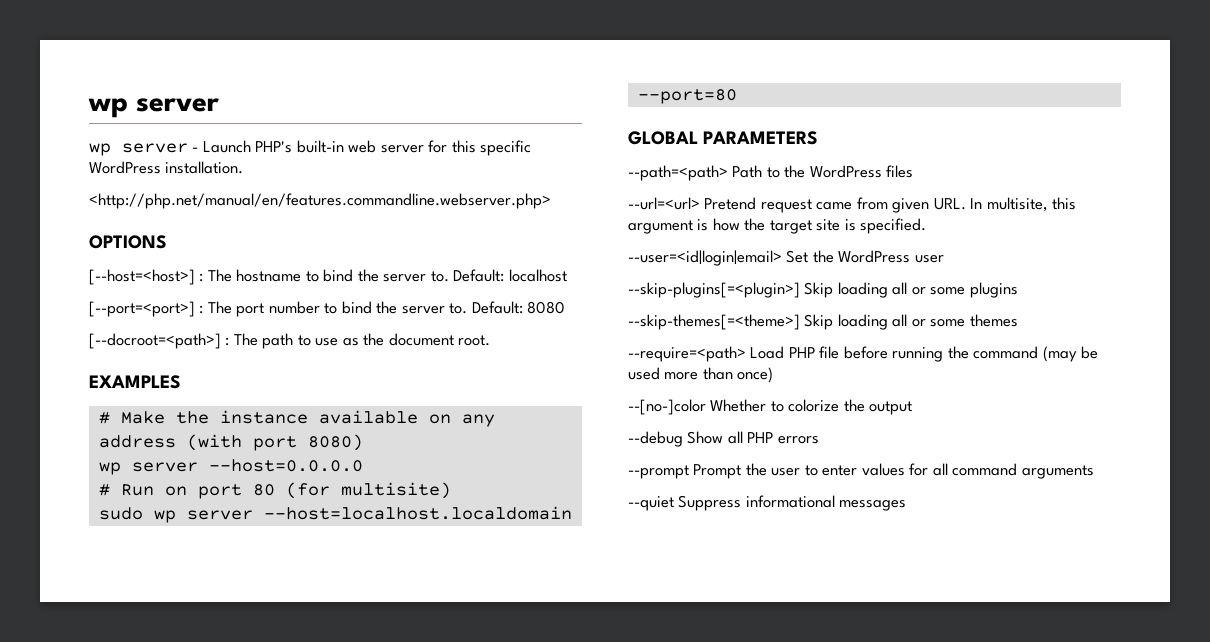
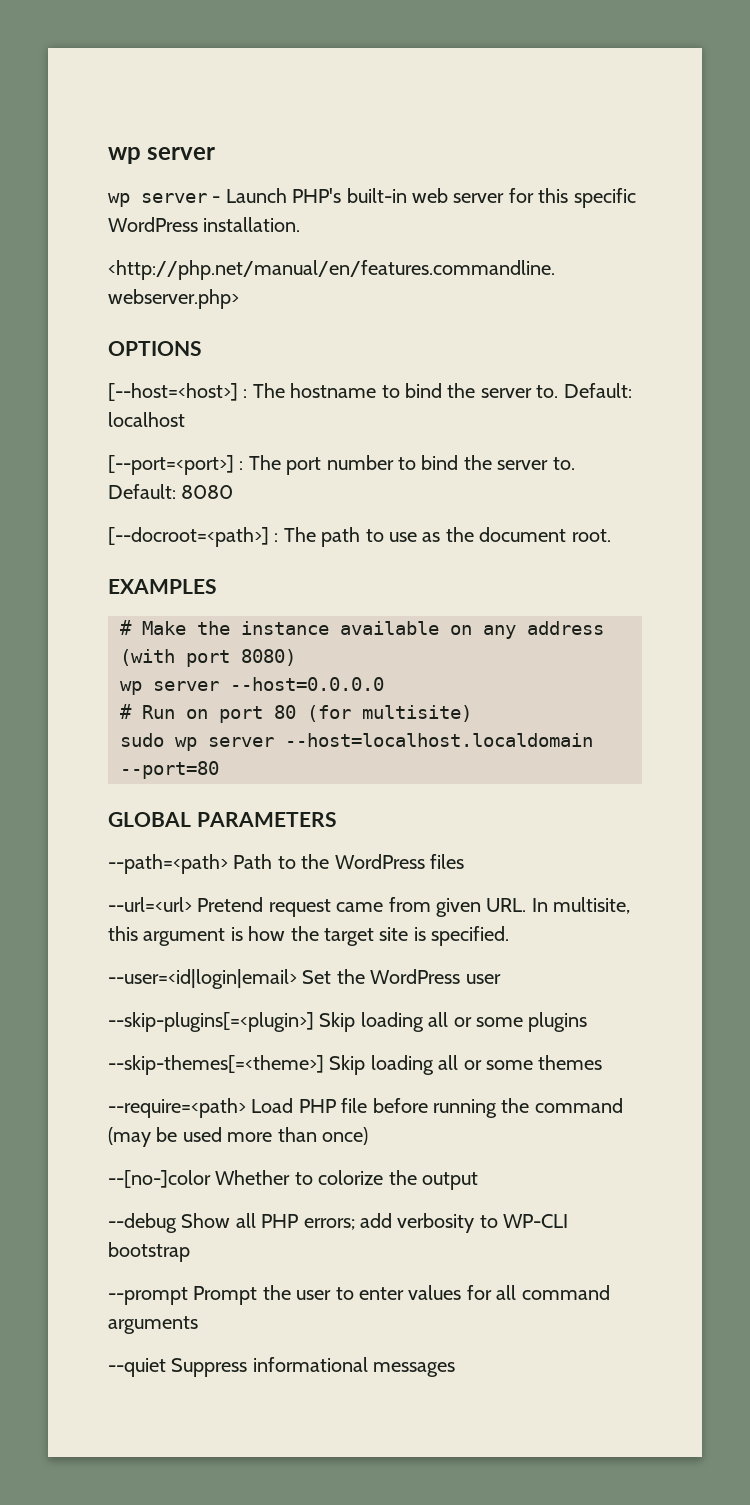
[777,436,819,444] errors -> [303,1213,569,1233] [108,1242,190,1262] errors; add verbosity to WP-CLI bootstrap

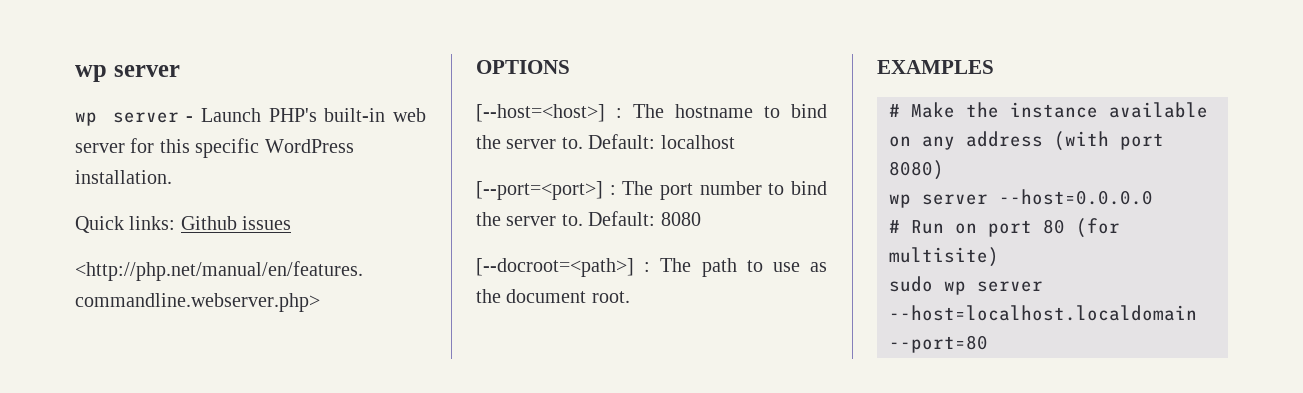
(301, 224) none -> [75,216,292,233] // Quick links: Github issues
[108,812,337,827] [108,854,464,874] [108,897,631,917] [108,926,510,946] [108,969,501,989] [108,1012,588,1032] [108,1055,603,1075] [108,1098,623,1118] [108,1127,368,1147] [108,1170,478,1190] [108,1213,569,1233] [108,1242,190,1262] [108,1285,610,1305] [108,1316,198,1334] [108,1357,456,1377] // GLOBAL PARAMETERS // --path=<path> Path to the WordPress files // --url=<url> Pretend request came from given URL. In multisite, this argument is how the target site is specified. // --user=<id|login|email> Set the WordPress user // --skip-plugins[=<plugin>] Skip loading all or some plugins // --skip-themes[=<theme>] Skip loading all or some themes // --require=<path> Load PHP file before running the command (may be used more than once) // --[no-]color Whether to colorize the output // --debug Show all PHP errors; add verbosity to WP-CLI bootstrap // --prompt Prompt the user to enter values for all command arguments // --quiet Suppress informational messages -> (988, 344) none

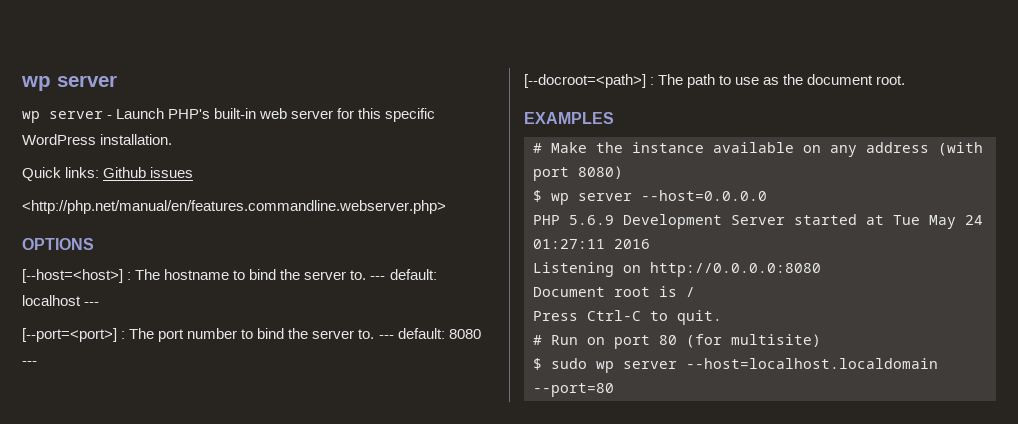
[588,134,656,149] Default: -> [370,269,437,280] --- default:
(735, 142) none -> [84,302,100,306] ---
[588,211,656,226] Default: -> [378,328,445,339] --- default:
(701, 219) none -> [22,361,37,365] ---
(944, 170) none -> [533,190,542,202] $
(1153, 197) none -> [533,214,983,229] [533,239,650,249] [533,262,821,277] [533,286,695,297] [533,310,722,325] // PHP 5.6.9 Development Server started at Tue May 24 01:27:11 2016 // Listening on http://0.0.0.0:8080 // Document root is / // Press Ctrl-C to quit.
(999, 257) none -> [533,358,542,370] $

